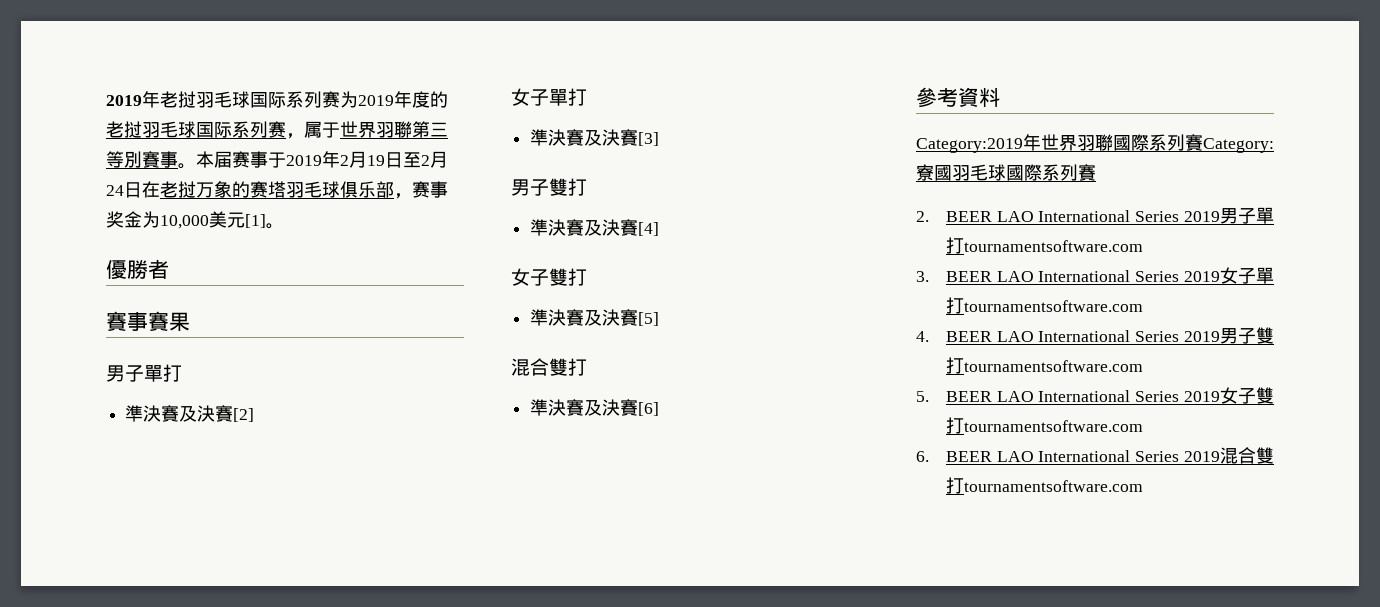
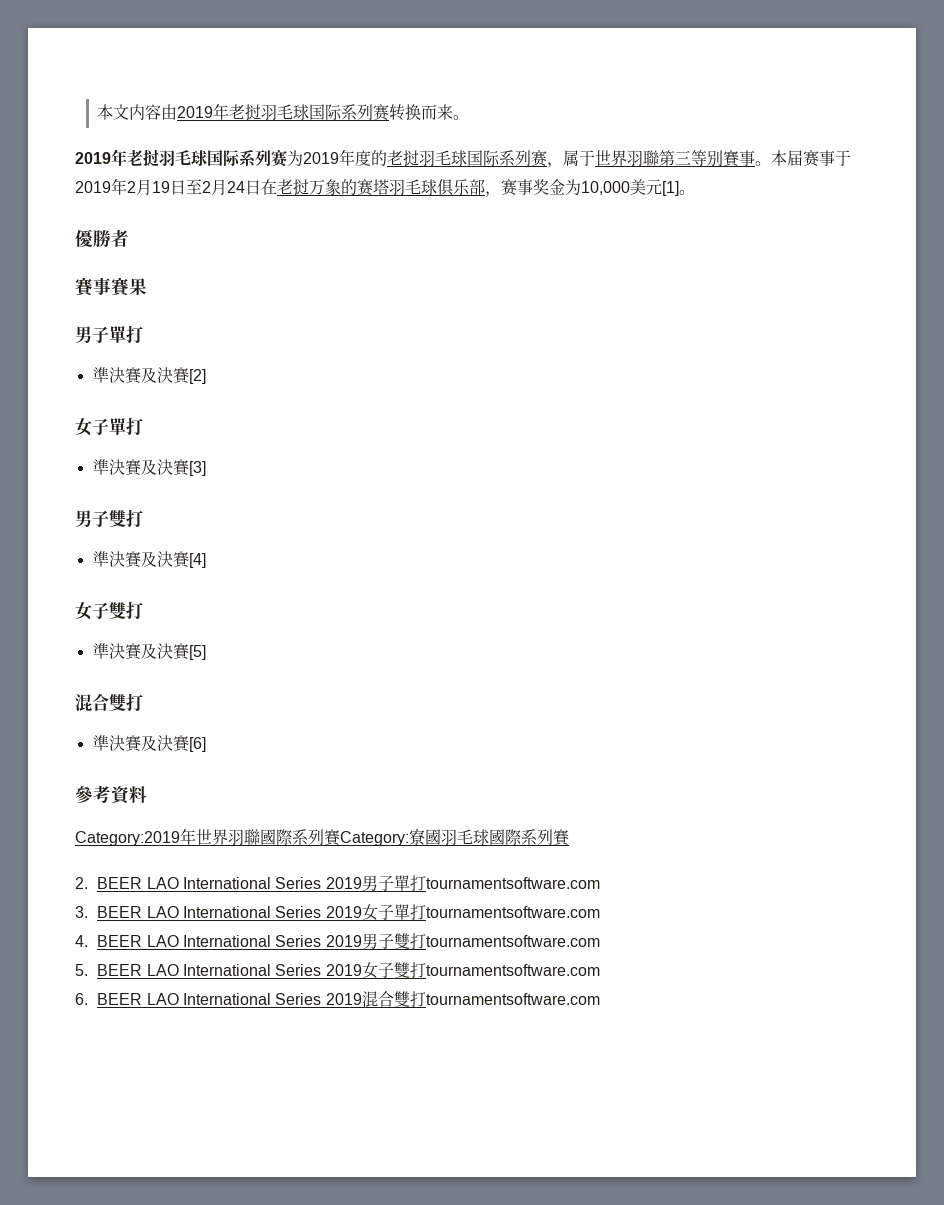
(106, 100) none -> [97,103,470,121] 本文内容由2019年老挝羽毛球国际系列赛转换而来。 //

